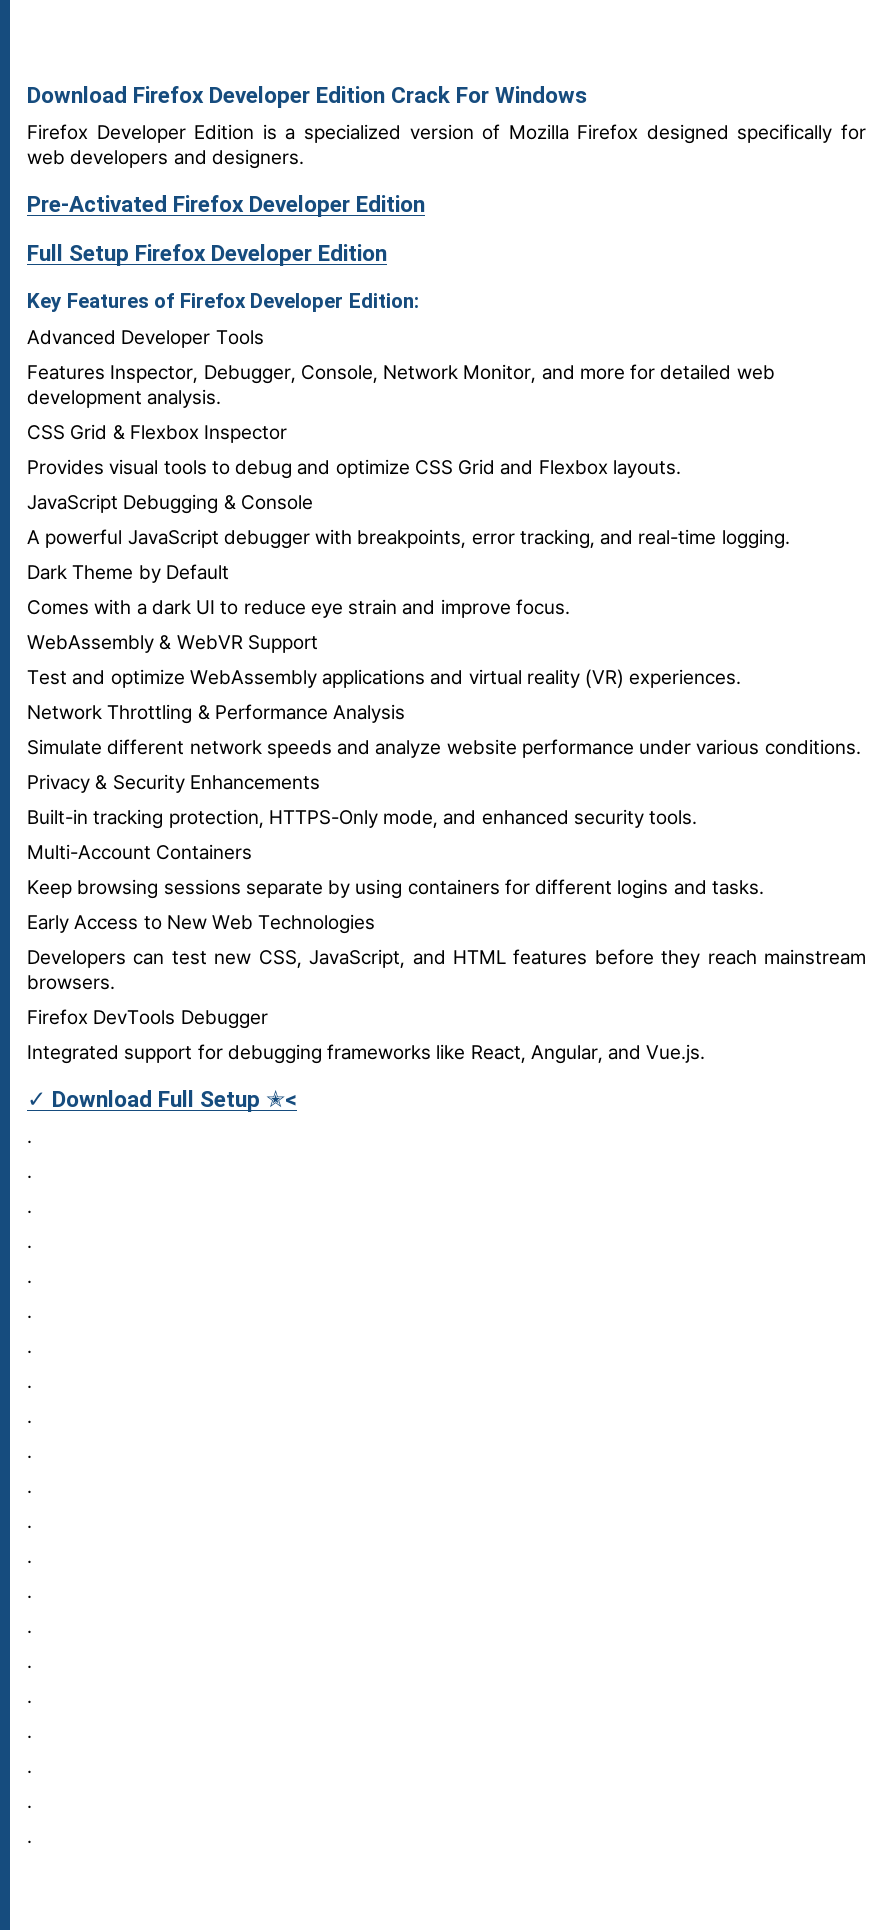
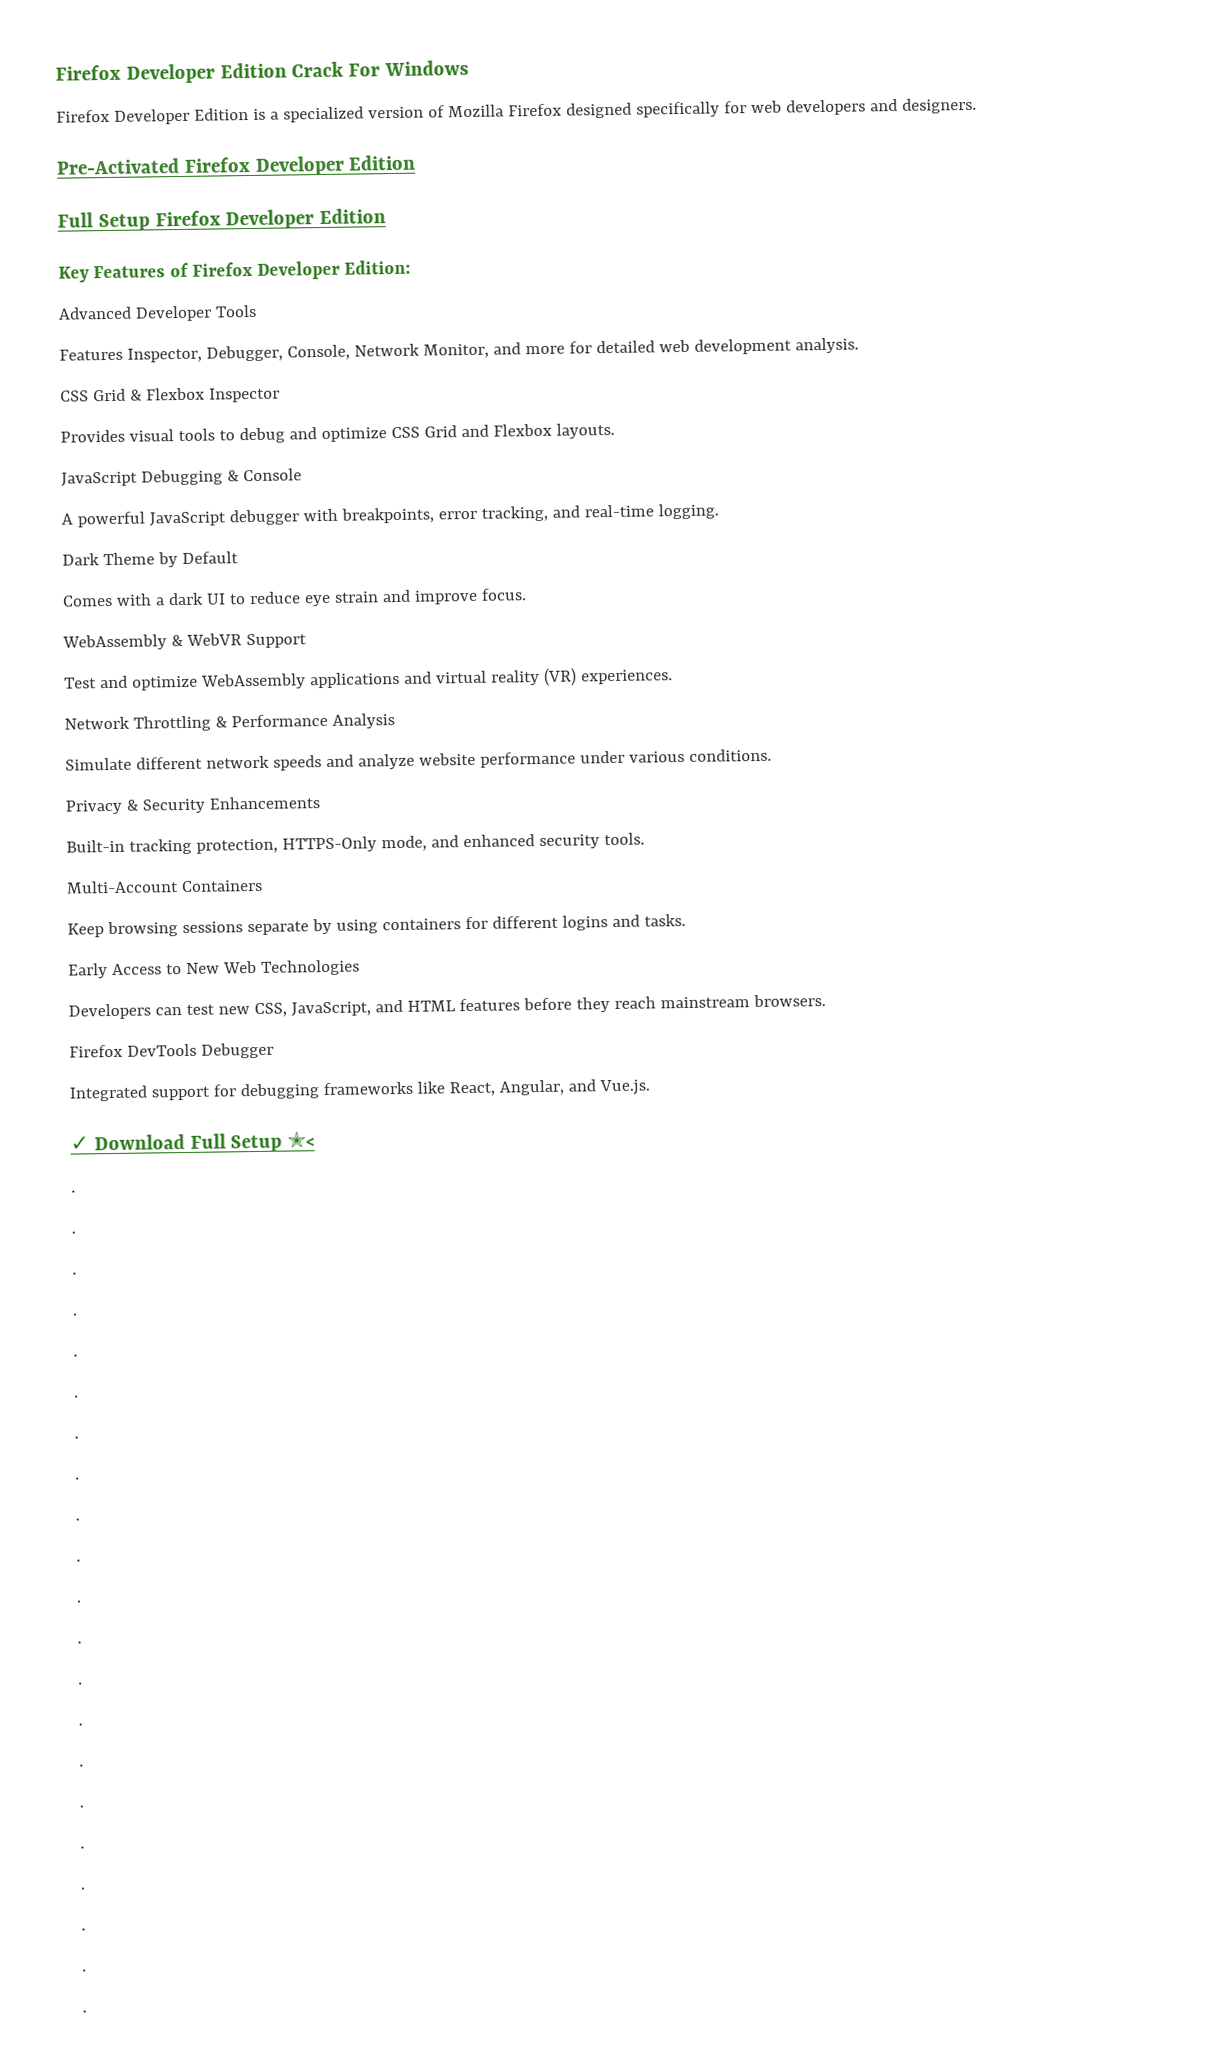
[27,86,127,103] Download -> (55, 72) none

